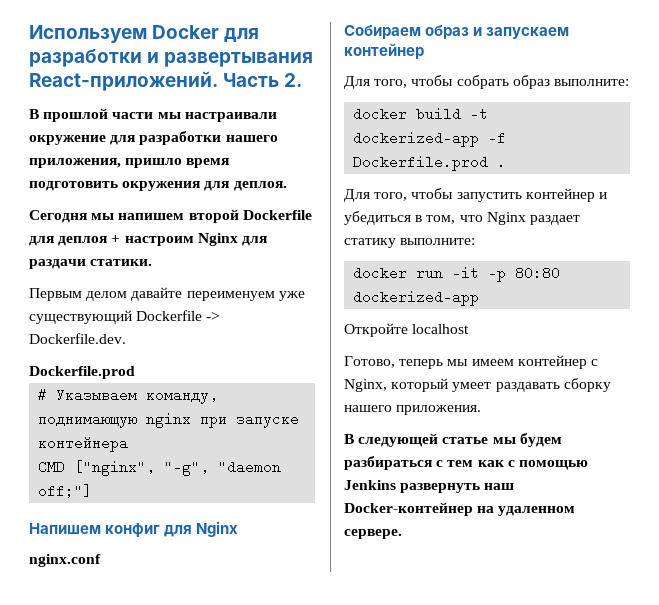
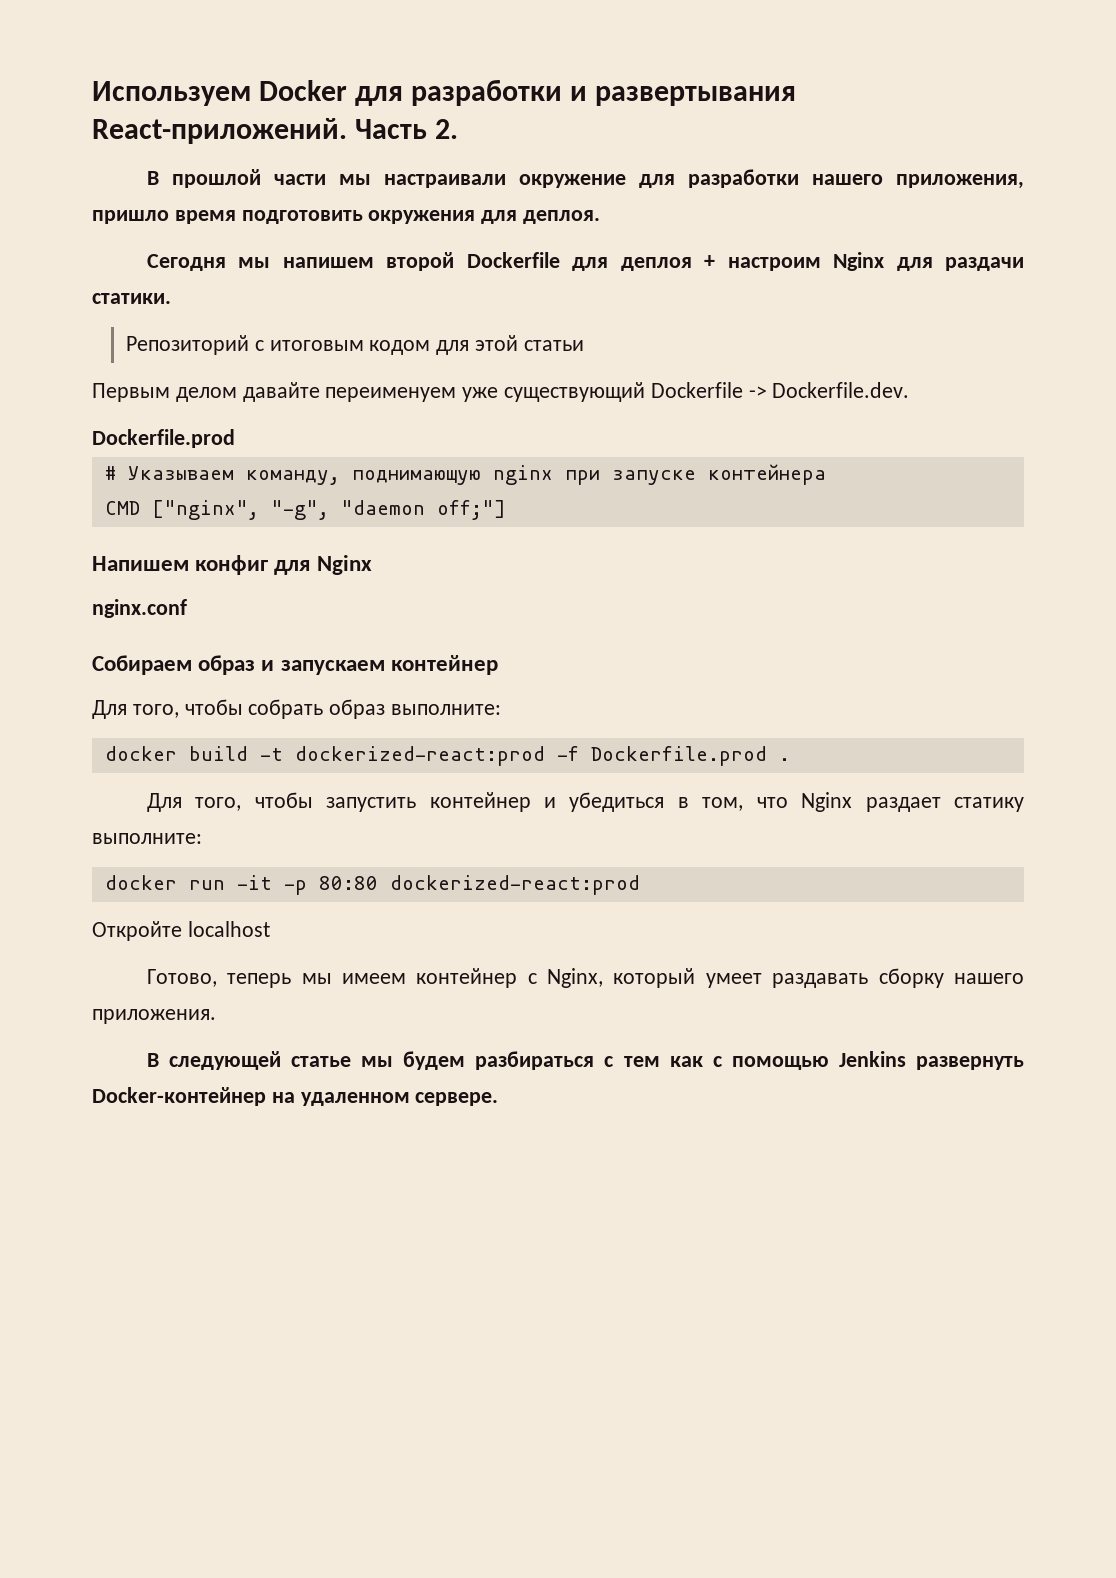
(153, 262) none -> [125,335,584,355] // Репозиторий с итоговым кодом для этой статьи
[353,131,480,147] dockerized-app -> [294,746,545,766] dockerized-react:prod
[353,290,480,306] dockerized-app -> [389,875,640,895] dockerized-react:prod
[484,483,515,490] наш -> (1025, 1063) none

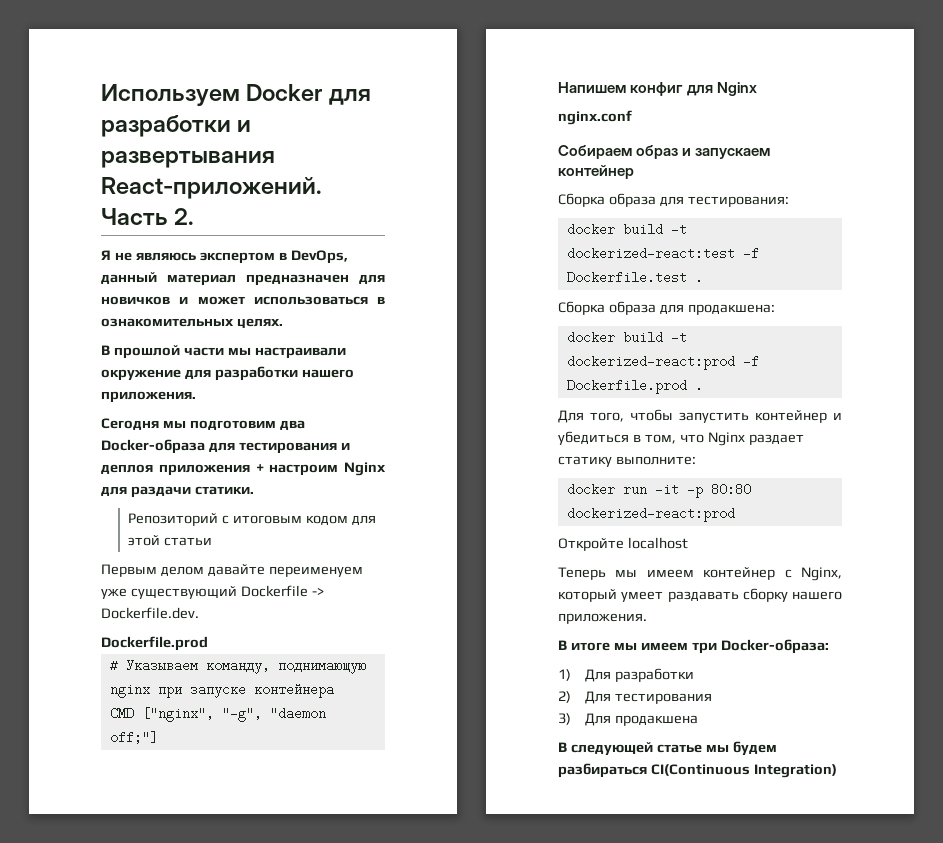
(458, 129) none -> [101,250,348,264] [101,272,385,286] [101,296,385,305] [101,318,283,328] // Я не являюсь экспертом в DevOps, данный материал предназначен для новичков и может использоваться в ознакомительных целях.
[896,174,1024,189] [92,210,601,224] [146,252,692,271] приложения, пришло время подготовить окружения для деплоя. // Сегодня мы напишем второй Dockerfile для деплоя -> [101,391,196,403] [101,418,305,430] [101,439,350,454] [101,464,250,476] приложения. // Сегодня мы подготовим два Docker-образа для тестирования и деплоя приложения
[92,699,502,719] Для того, чтобы собрать образ выполните: -> [558,193,789,207] [566,223,687,236] [566,247,759,260] [566,271,703,284] [558,301,775,315] Сборка образа для тестирования: // docker build -t dockerized-react:test -f Dockerfile.test . // Сборка образа для продакшена:
[146,969,292,988] Готово, теперь -> [558,567,606,580] Теперь
(216, 1016) none -> [558,639,829,654] [558,668,695,682] [558,691,713,704] [558,713,699,726] // В итоге мы имеем три Docker-образа: // 1) Для разработки // 2) Для тестирования // 3) Для продакшена
[604,1051,1025,1070] [92,1087,499,1106] с тем как с помощью Jenkins развернуть Docker-контейнер на удаленном сервере. -> [650,764,837,778] CI(Continuous Integration)

